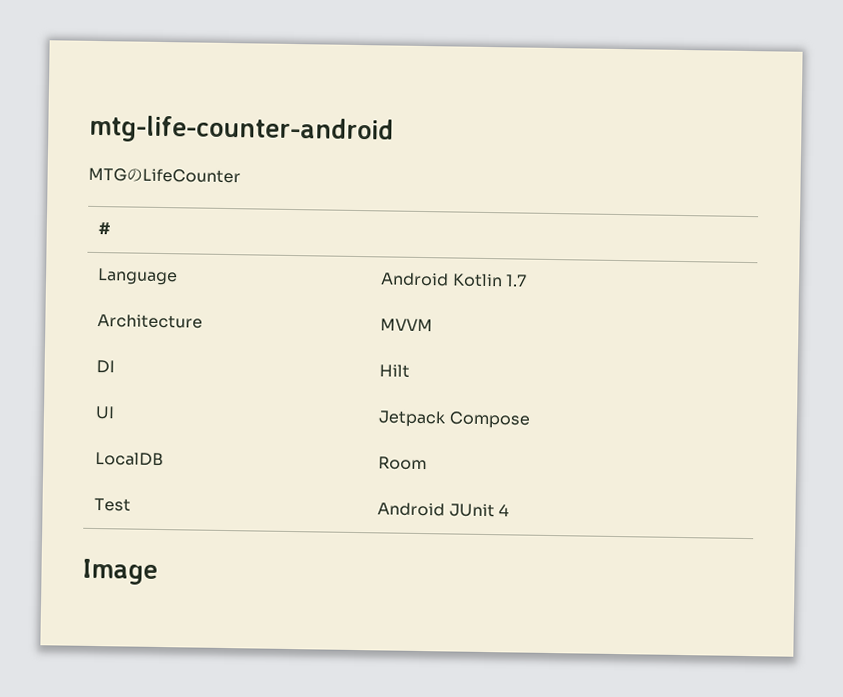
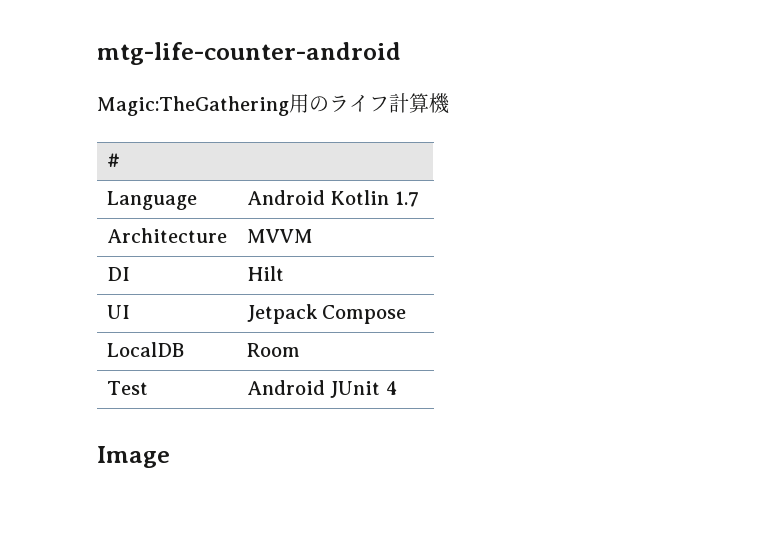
[88,167,241,184] MTGのLifeCounter -> [97,93,450,116] Magic:TheGathering用のライフ計算機

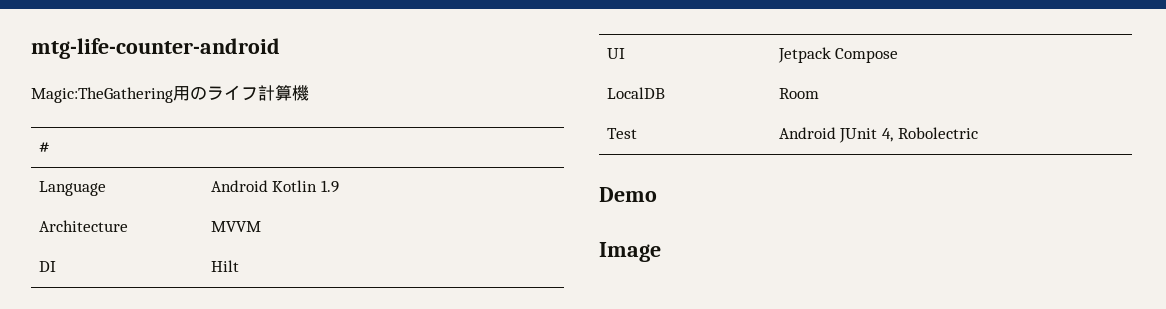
[394,191,419,207] 1.7 -> [320,180,339,193] 1.9
[385,381,398,395] 4 -> [881,127,978,142] [599,187,657,202] 4, Robolectric // Demo

